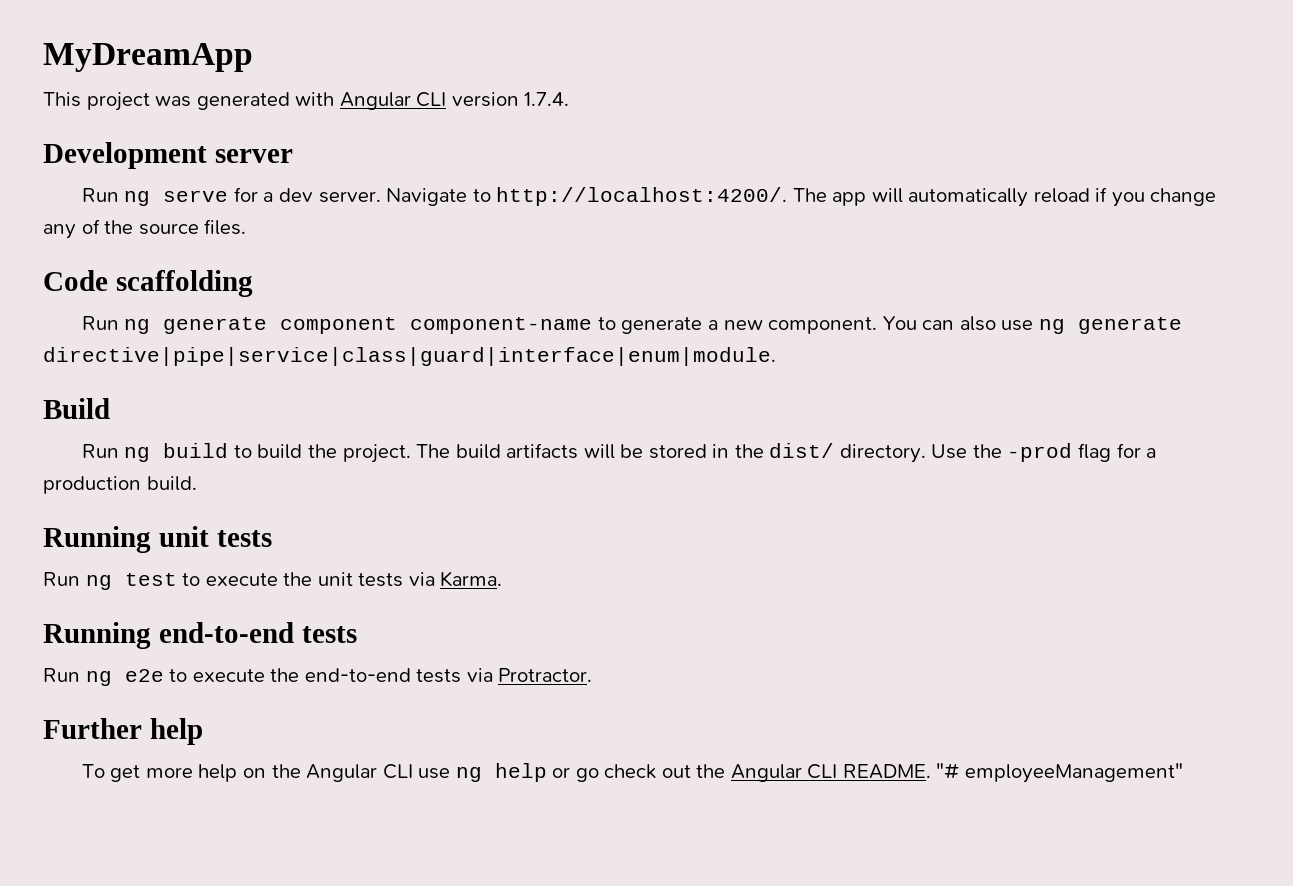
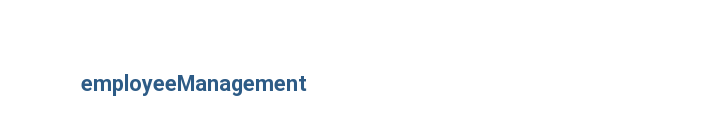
[43,43,253,72] [43,92,570,111] [43,142,293,169] [81,187,1217,207] [43,219,247,239] [43,270,253,297] [81,316,1182,334] [43,347,776,366] [43,398,110,419] [81,443,1157,463] [43,476,197,494] [43,526,272,553] [43,571,503,590] [43,622,357,649] [43,668,593,686] [43,718,203,745] [81,763,1183,783] MyDreamApp // This project was generated with Angular CLI version 1.7.4. // Development server // Run ng serve for a dev server. Navigate to http://localhost:4200/. The app will automatically reload if you change any of the source files. // Code scaffolding // Run ng generate component component-name to generate a new component. You can also use ng generate directive|pipe|service|class|guard|interface|enum|module. // Build // Run ng build to build the project. The build artifacts will be stored in the dist/ directory. Use the -prod flag for a production build. // Running unit tests // Run ng test to execute the unit tests via Karma. // Running end-to-end tests // Run ng e2e to execute the end-to-end tests via Protractor. // Further help // To get more help on the Angular CLI use ng help or go check out the Angular CLI README. "# employeeManagement" -> [81,74,307,96] employeeManagement

